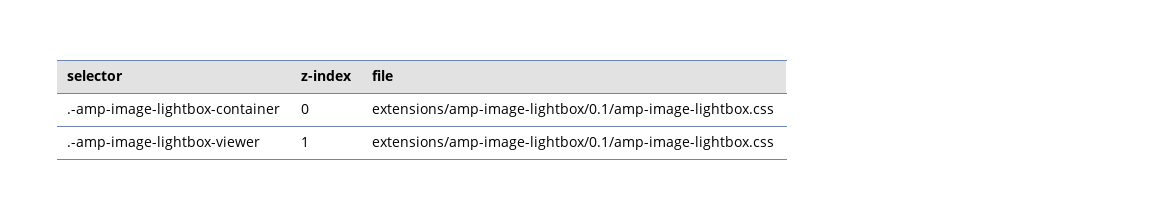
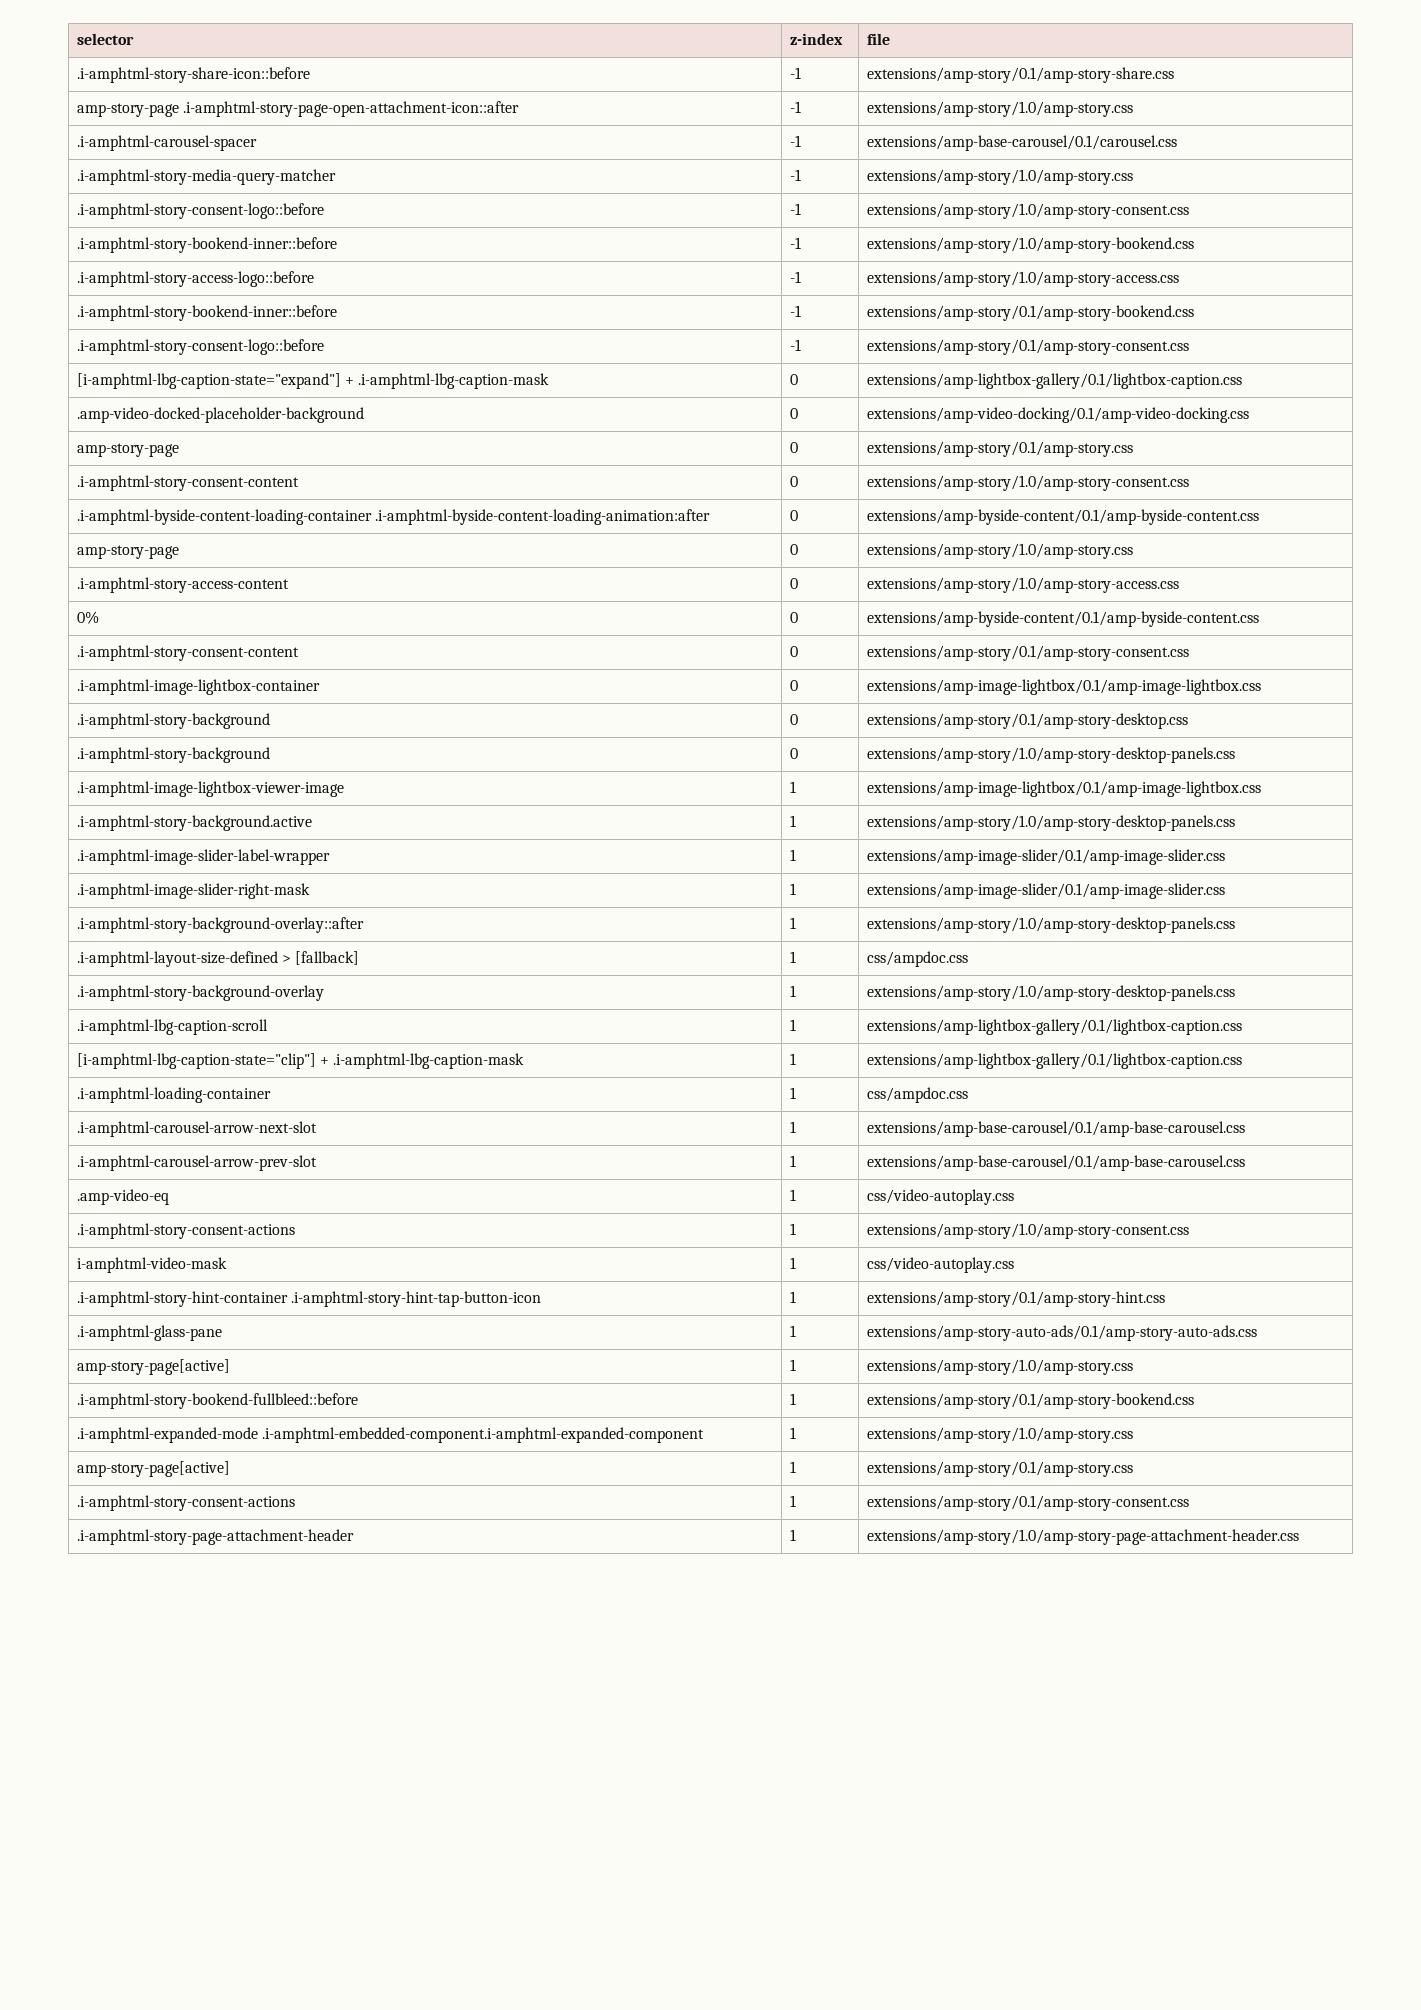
[67,103,281,117] [301,104,310,114] [372,103,775,117] [67,136,261,150] [301,137,310,147] [372,136,775,150] .-amp-image-lightbox-container | 0 | extensions/amp-image-lightbox/0.1/amp-image-lightbox.css // .-amp-image-lightbox-viewer | 1 | extensions/amp-image-lightbox/0.1/amp-image-lightbox.css -> [76,67,310,83] [789,67,801,79] [866,67,1174,83] [76,101,519,117] [789,101,801,113] [866,101,1133,117] [76,135,257,151] [789,135,801,147] [866,135,1177,151] [76,169,336,185] [789,169,801,181] [866,169,1133,185] [76,203,324,219] [789,203,801,215] [866,203,1189,219] [76,237,337,253] [789,237,801,249] [866,237,1194,253] [76,271,314,287] [789,271,801,283] [866,271,1179,287] [76,305,337,321] [789,305,801,317] [866,305,1194,321] [76,339,324,355] [789,339,801,351] [866,339,1189,355] [76,373,550,389] [789,374,798,385] [866,373,1242,389] [76,407,364,423] [789,408,798,419] [866,407,1249,423] [76,443,179,457] [789,442,798,453] [866,441,1133,457] [76,475,299,491] [789,476,798,487] [866,475,1189,491] [76,509,710,525] [789,510,798,521] [866,509,1259,525] [76,545,179,559] [789,544,798,555] [866,543,1133,559] [76,577,289,593] [789,578,798,589] [866,577,1179,593] [76,611,99,624] [789,612,798,623] [866,611,1259,627] [76,645,299,661] [789,646,798,657] [866,645,1189,661] [76,679,320,695] [789,680,798,691] [866,679,1261,695] [76,713,270,729] [789,714,798,725] [866,713,1188,729] [76,747,270,763] [789,748,798,759] [866,747,1235,763] [76,781,344,797] [789,781,796,793] [866,781,1261,797] [76,815,312,831] [789,815,796,827] [866,815,1235,831] [76,849,330,865] [789,849,796,861] [866,849,1225,865] [76,883,310,899] [789,883,796,895] [866,883,1225,899] [76,917,364,933] [789,917,796,929] [866,917,1235,933] [76,951,360,967] [789,951,796,963] [866,951,968,967] [76,985,324,1001] [789,985,796,997] [866,985,1235,1001] [76,1019,268,1035] [789,1019,796,1031] [866,1019,1242,1035] [76,1053,525,1069] [789,1053,796,1065] [866,1053,1242,1069] [76,1087,271,1103] [789,1087,796,1099] [866,1087,968,1103] [76,1121,317,1137] [789,1121,796,1133] [866,1121,1245,1137] [76,1155,317,1171] [789,1155,796,1167] [866,1155,1245,1171] [76,1189,169,1205] [789,1189,796,1201] [866,1189,1014,1205] [76,1223,295,1239] [789,1223,796,1235] [866,1223,1189,1239] [76,1257,227,1273] [789,1257,796,1269] [866,1257,1014,1273] [76,1291,541,1307] [789,1291,796,1303] [866,1291,1165,1307] [76,1325,222,1341] [789,1325,796,1337] [866,1325,1257,1341] [76,1359,230,1375] [789,1359,796,1371] [866,1359,1133,1375] [76,1393,358,1409] [789,1393,796,1405] [866,1393,1194,1409] [76,1427,704,1443] [789,1427,796,1439] [866,1427,1133,1443] [76,1461,230,1477] [789,1461,796,1473] [866,1461,1133,1477] [76,1495,295,1511] [789,1495,796,1507] [866,1495,1189,1511] [76,1529,354,1545] [789,1529,796,1541] [866,1529,1299,1545] .i-amphtml-story-share-icon::before | -1 | extensions/amp-story/0.1/amp-story-share.css // amp-story-page .i-amphtml-story-page-open-attachment-icon::after | -1 | extensions/amp-story/1.0/amp-story.css // .i-amphtml-carousel-spacer | -1 | extensions/amp-base-carousel/0.1/carousel.css // .i-amphtml-story-media-query-matcher | -1 | extensions/amp-story/1.0/amp-story.css // .i-amphtml-story-consent-logo::before | -1 | extensions/amp-story/1.0/amp-story-consent.css // .i-amphtml-story-bookend-inner::before | -1 | extensions/amp-story/1.0/amp-story-bookend.css // .i-amphtml-story-access-logo::before | -1 | extensions/amp-story/1.0/amp-story-access.css // .i-amphtml-story-bookend-inner::before | -1 | extensions/amp-story/0.1/amp-story-bookend.css // .i-amphtml-story-consent-logo::before | -1 | extensions/amp-story/0.1/amp-story-consent.css // [i-amphtml-lbg-caption-state="expand"] + .i-amphtml-lbg-caption-mask | 0 | extensions/amp-lightbox-gallery/0.1/lightbox-caption.css // .amp-video-docked-placeholder-background | 0 | extensions/amp-video-docking/0.1/amp-video-docking.css // amp-story-page | 0 | extensions/amp-story/0.1/amp-story.css // .i-amphtml-story-consent-content | 0 | extensions/amp-story/1.0/amp-story-consent.css // .i-amphtml-byside-content-loading-container .i-amphtml-byside-content-loading-animation:after | 0 | extensions/amp-byside-content/0.1/amp-byside-content.css // amp-story-page | 0 | extensions/amp-story/1.0/amp-story.css // .i-amphtml-story-access-content | 0 | extensions/amp-story/1.0/amp-story-access.css // 0% | 0 | extensions/amp-byside-content/0.1/amp-byside-content.css // .i-amphtml-story-consent-content | 0 | extensions/amp-story/0.1/amp-story-consent.css // .i-amphtml-image-lightbox-container | 0 | extensions/amp-image-lightbox/0.1/amp-image-lightbox.css // .i-amphtml-story-background | 0 | extensions/amp-story/0.1/amp-story-desktop.css // .i-amphtml-story-background | 0 | extensions/amp-story/1.0/amp-story-desktop-panels.css // .i-amphtml-image-lightbox-viewer-image | 1 | extensions/amp-image-lightbox/0.1/amp-image-lightbox.css // .i-amphtml-story-background.active | 1 | extensions/amp-story/1.0/amp-story-desktop-panels.css // .i-amphtml-image-slider-label-wrapper | 1 | extensions/amp-image-slider/0.1/amp-image-slider.css // .i-amphtml-image-slider-right-mask | 1 | extensions/amp-image-slider/0.1/amp-image-slider.css // .i-amphtml-story-background-overlay::after | 1 | extensions/amp-story/1.0/amp-story-desktop-panels.css // .i-amphtml-layout-size-defined > [fallback] | 1 | css/ampdoc.css // .i-amphtml-story-background-overlay | 1 | extensions/amp-story/1.0/amp-story-desktop-panels.css // .i-amphtml-lbg-caption-scroll | 1 | extensions/amp-lightbox-gallery/0.1/lightbox-caption.css // [i-amphtml-lbg-caption-state="clip"] + .i-amphtml-lbg-caption-mask | 1 | extensions/amp-lightbox-gallery/0.1/lightbox-caption.css // .i-amphtml-loading-container | 1 | css/ampdoc.css // .i-amphtml-carousel-arrow-next-slot | 1 | extensions/amp-base-carousel/0.1/amp-base-carousel.css // .i-amphtml-carousel-arrow-prev-slot | 1 | extensions/amp-base-carousel/0.1/amp-base-carousel.css // .amp-video-eq | 1 | css/video-autoplay.css // .i-amphtml-story-consent-actions | 1 | extensions/amp-story/1.0/amp-story-consent.css // i-amphtml-video-mask | 1 | css/video-autoplay.css // .i-amphtml-story-hint-container .i-amphtml-story-hint-tap-button-icon | 1 | extensions/amp-story/0.1/amp-story-hint.css // .i-amphtml-glass-pane | 1 | extensions/amp-story-auto-ads/0.1/amp-story-auto-ads.css // amp-story-page[active] | 1 | extensions/amp-story/1.0/amp-story.css // .i-amphtml-story-bookend-fullbleed::before | 1 | extensions/amp-story/0.1/amp-story-bookend.css // .i-amphtml-expanded-mode .i-amphtml-embedded-component.i-amphtml-expanded-component | 1 | extensions/amp-story/1.0/amp-story.css // amp-story-page[active] | 1 | extensions/amp-story/0.1/amp-story.css // .i-amphtml-story-consent-actions | 1 | extensions/amp-story/0.1/amp-story-consent.css // .i-amphtml-story-page-attachment-header | 1 | extensions/amp-story/1.0/amp-story-page-attachment-header.css

